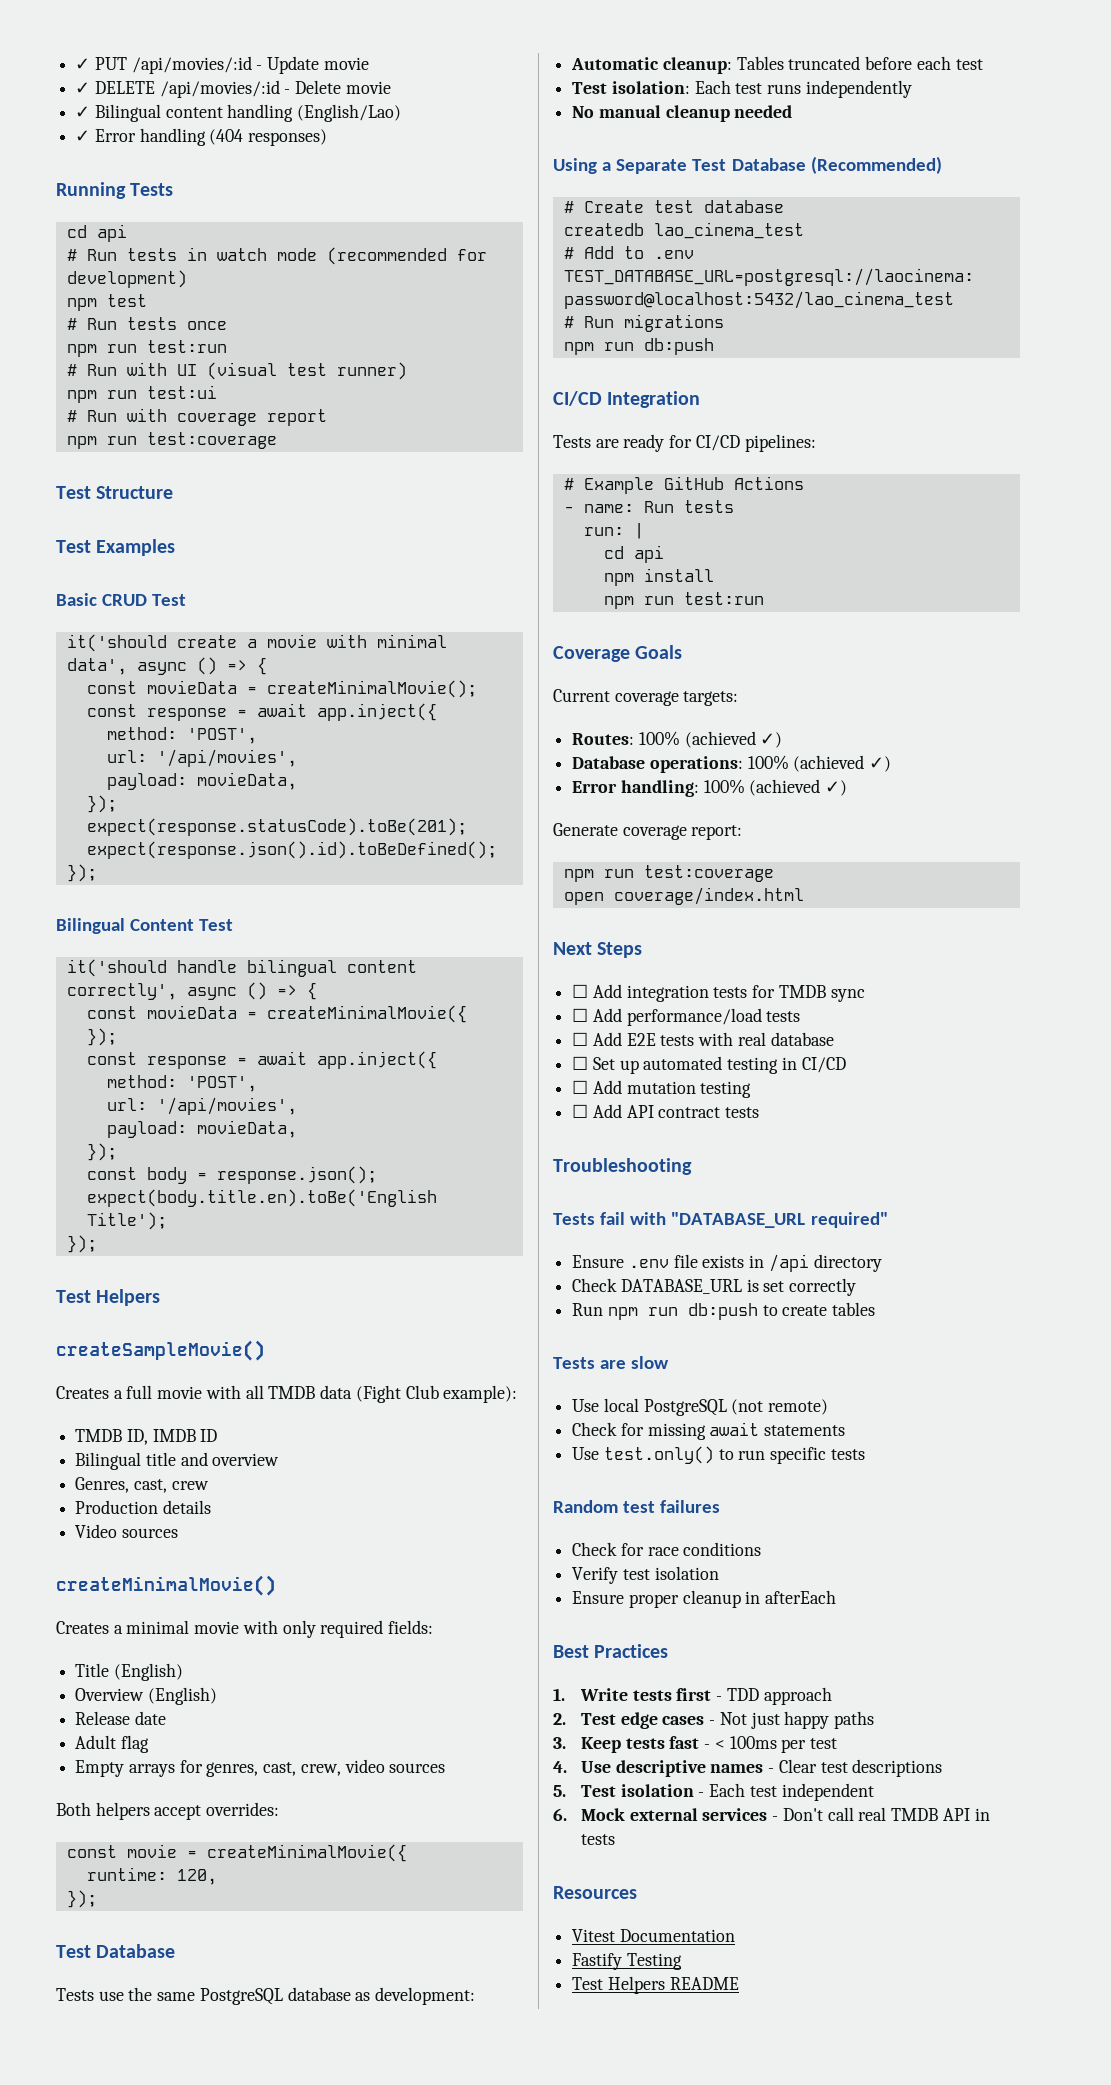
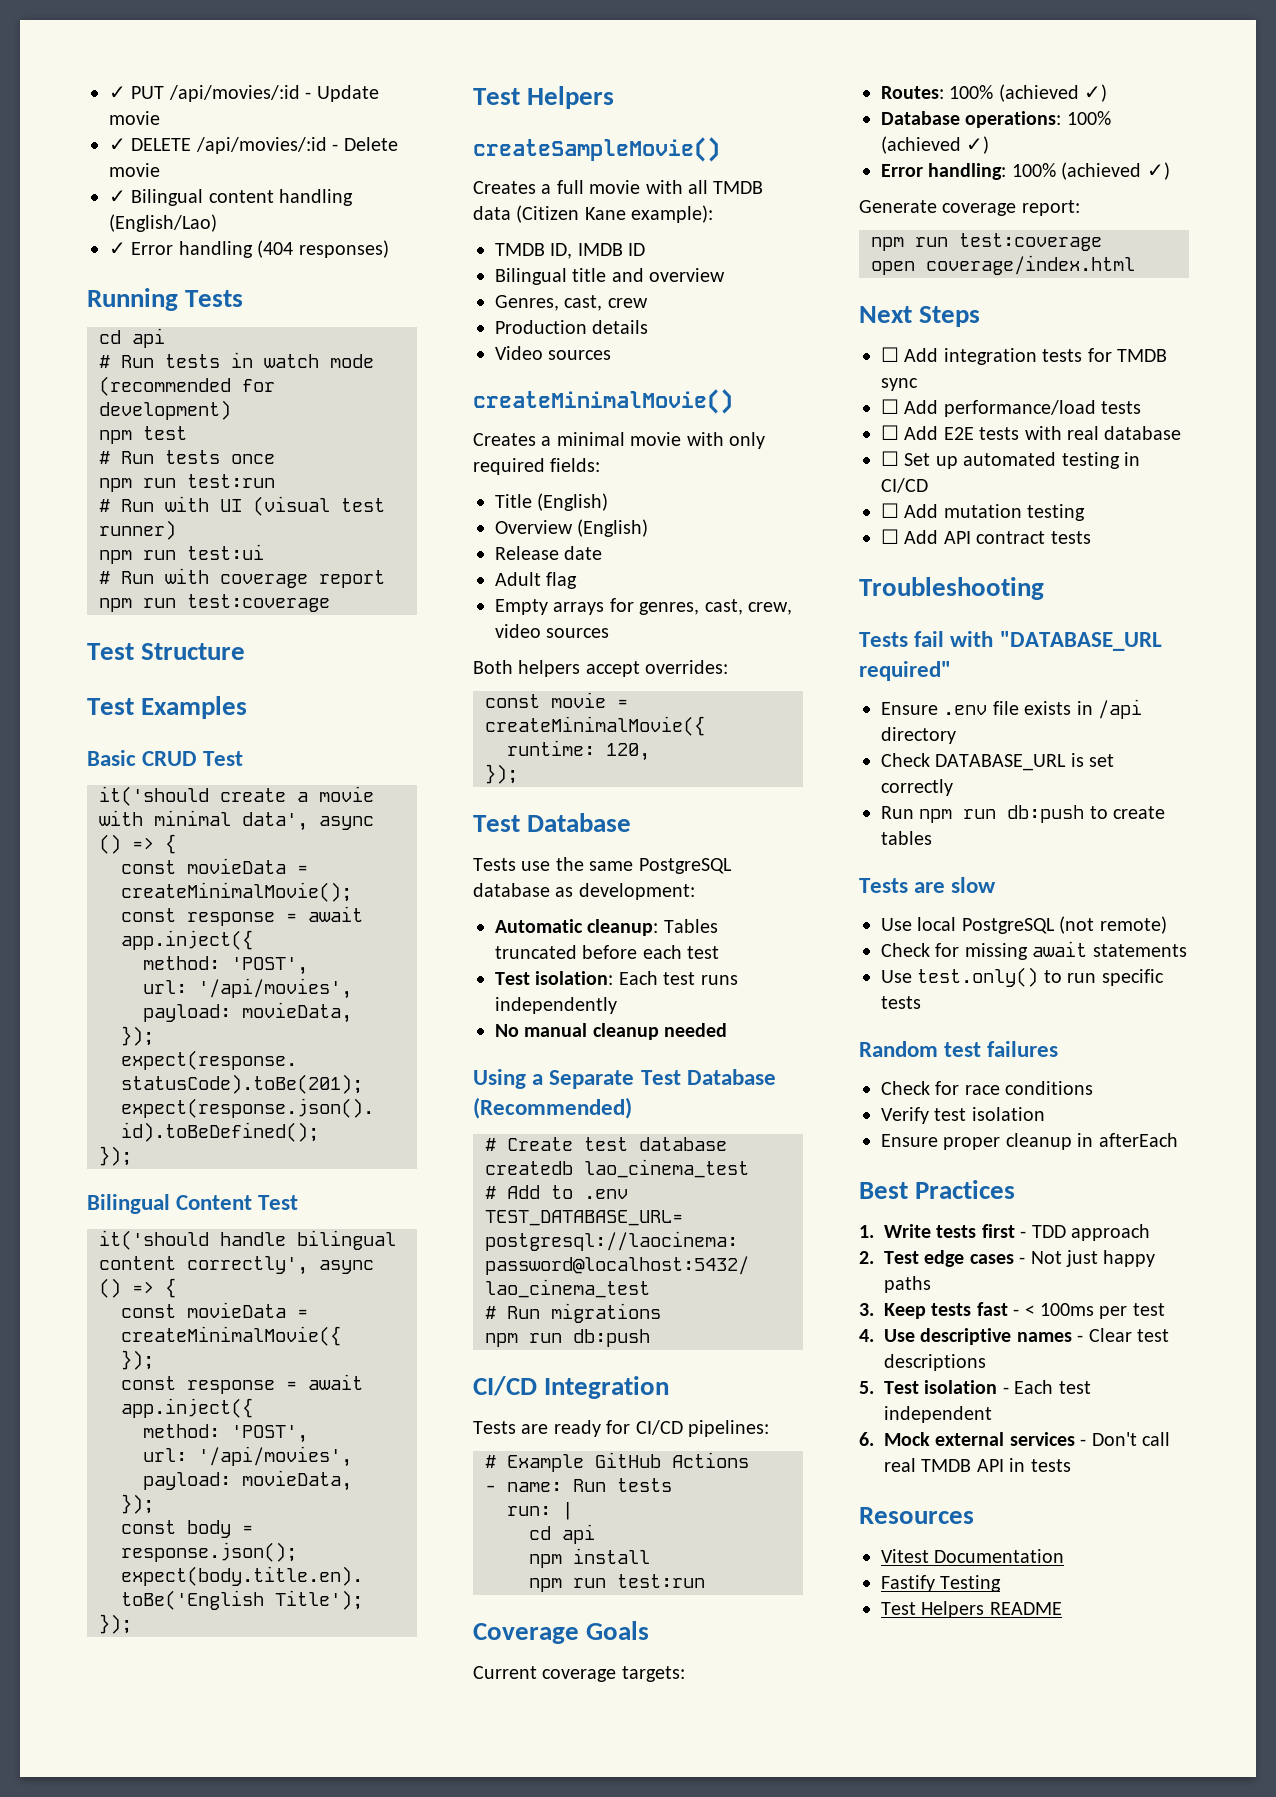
[355,1385,439,1403] (Fight Club -> [516,205,626,223] (Citizen Kane

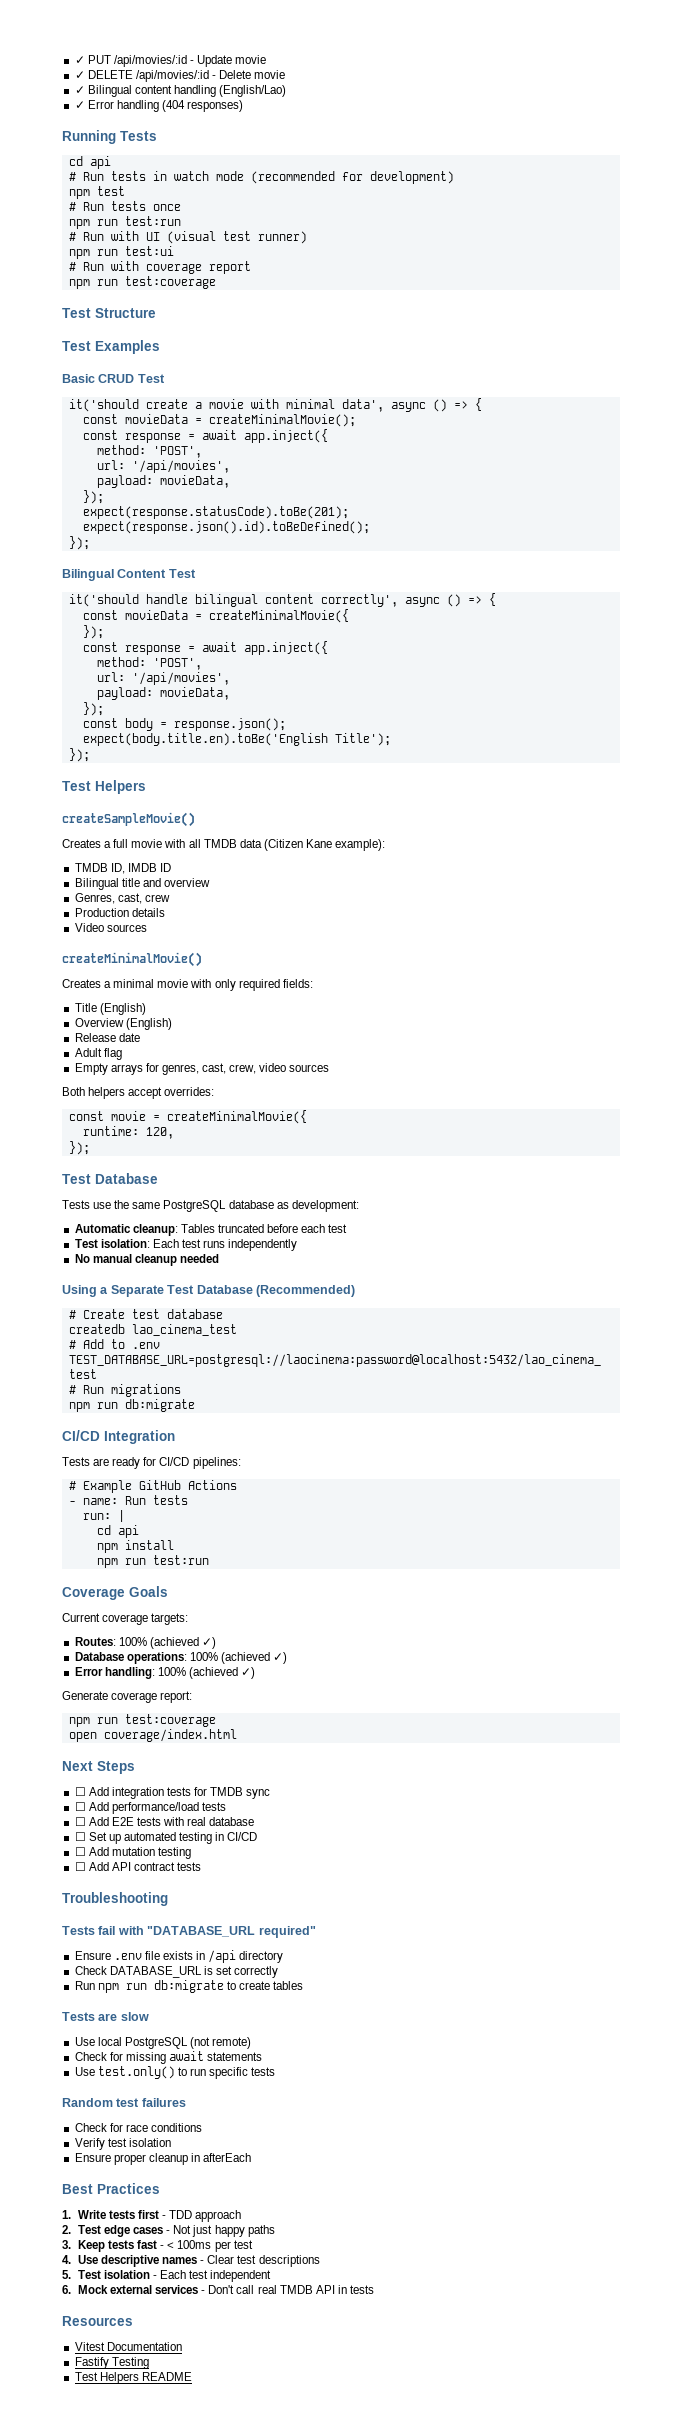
[573,1329,650,1347] db:push -> [124,1399,195,1412] db:migrate
[1007,805,1085,823] db:push -> [153,1980,224,1993] db:migrate

